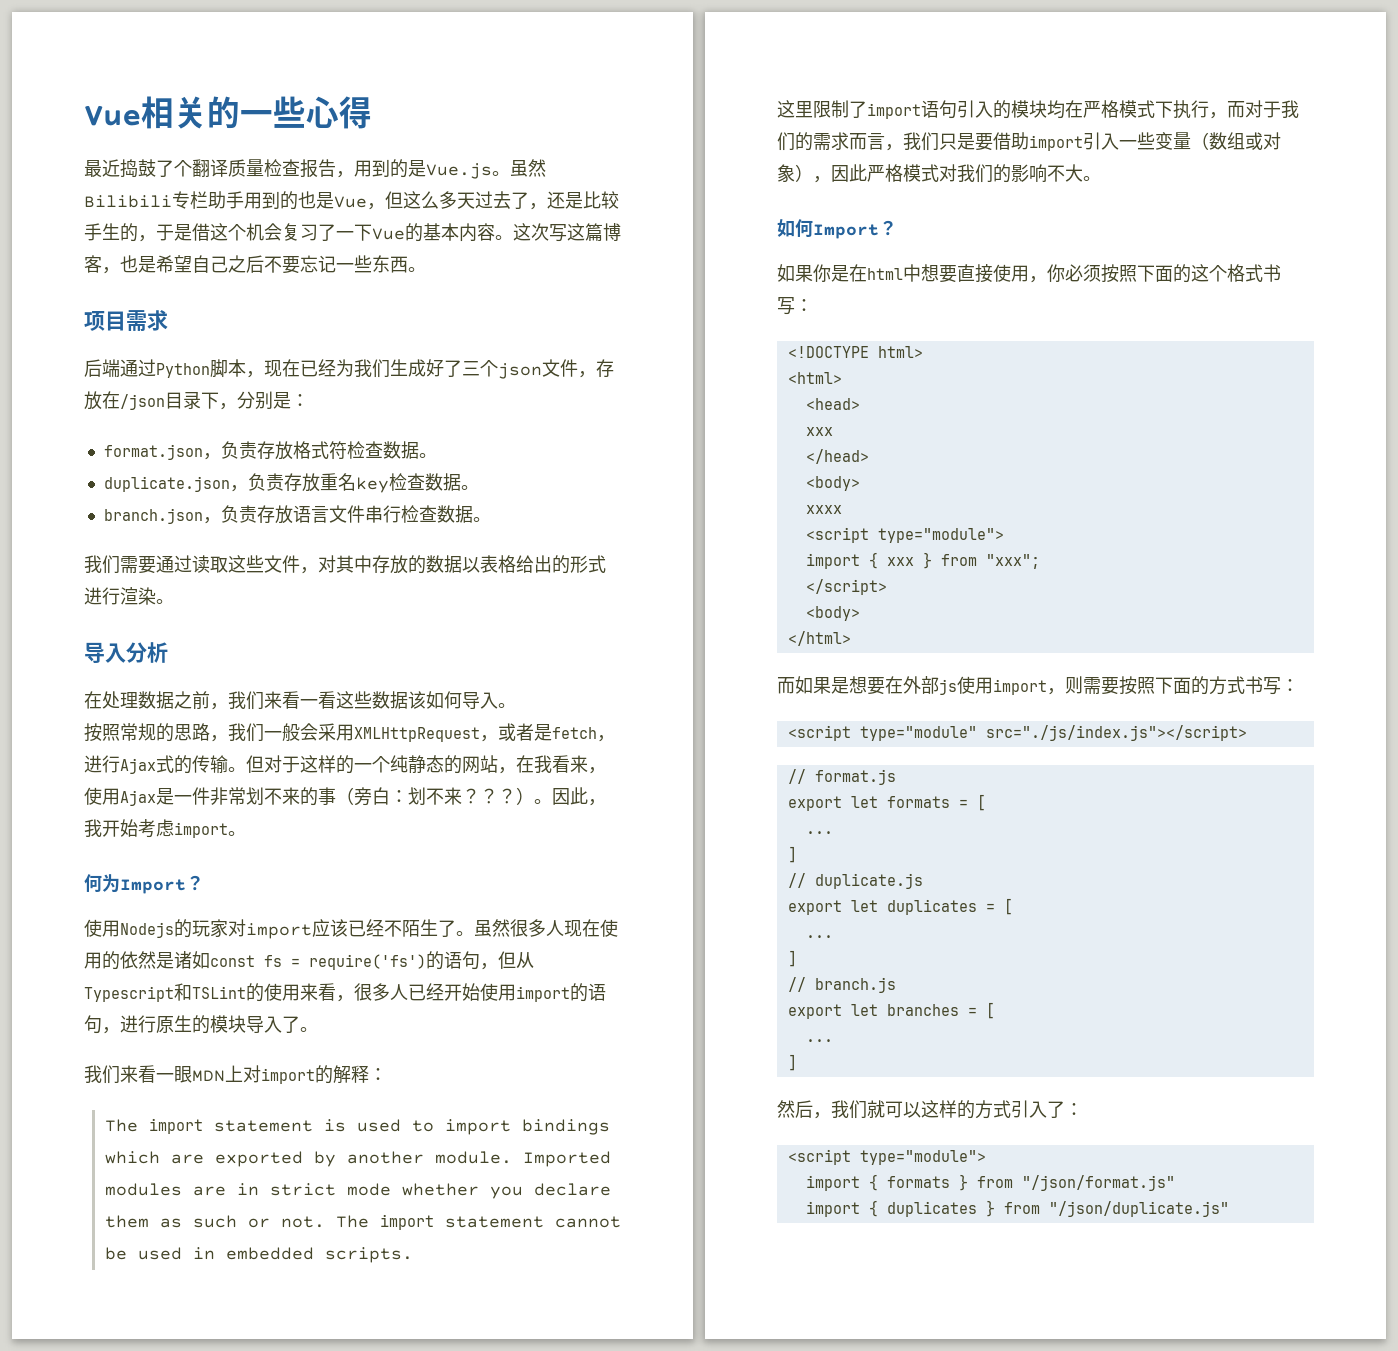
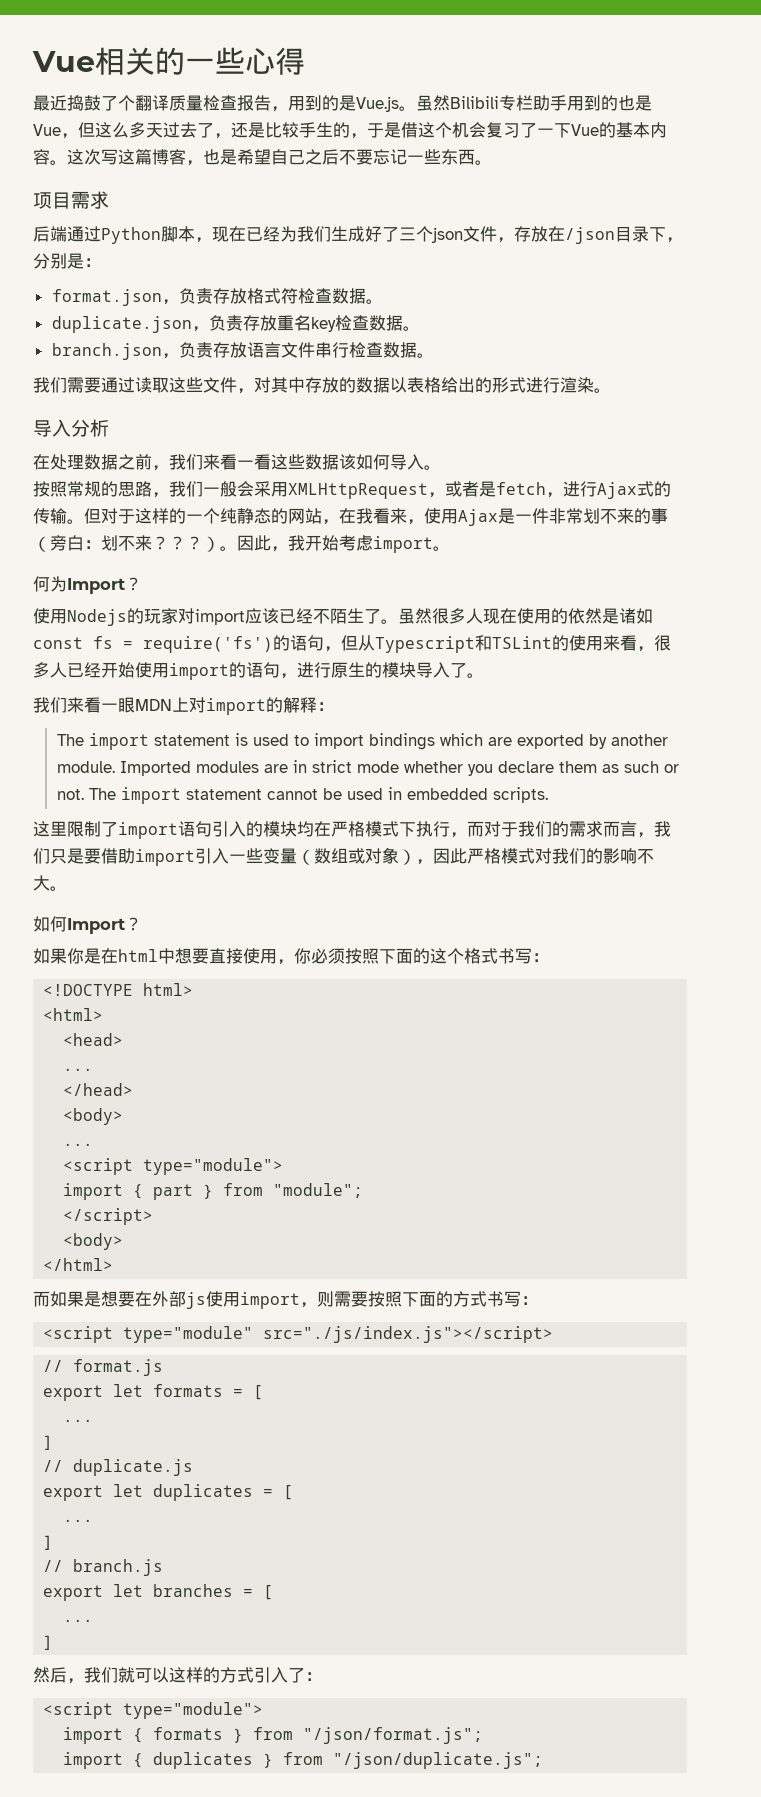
[805,427,833,436] xxx -> [63,1068,94,1071] ...
[805,505,842,514] [805,527,1004,543] [805,552,1040,569] xxxx // <script type="module"> // import { xxx } from "xxx"; -> [63,1143,94,1146] [63,1158,284,1175] [63,1183,364,1200] ... // <script type="module"> // import { part } from "module";
[1021,1175,1175,1191] "/json/format.js" -> [303,1727,484,1744] "/json/format.js";
[1048,1201,1229,1217] "/json/duplicate.js" -> [333,1752,544,1769] "/json/duplicate.js";

